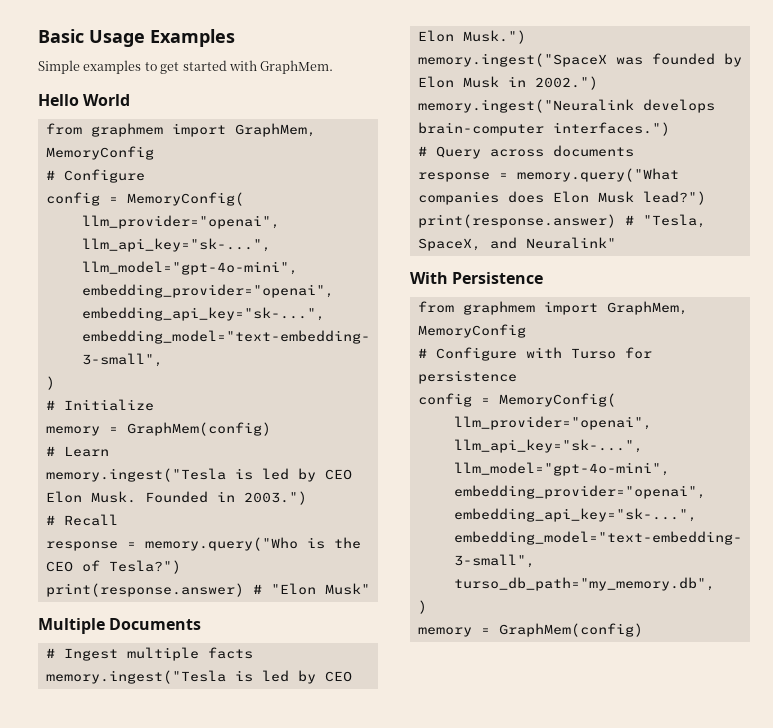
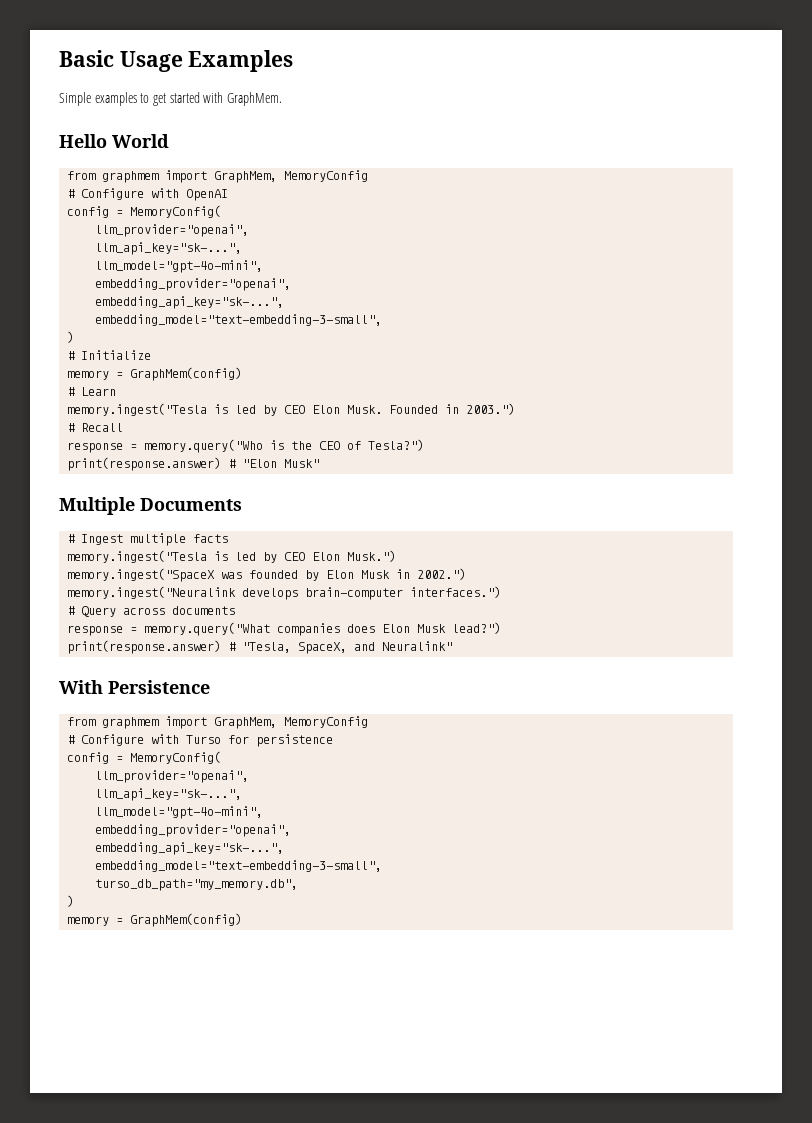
(145, 176) none -> [151,188,229,201] with OpenAI

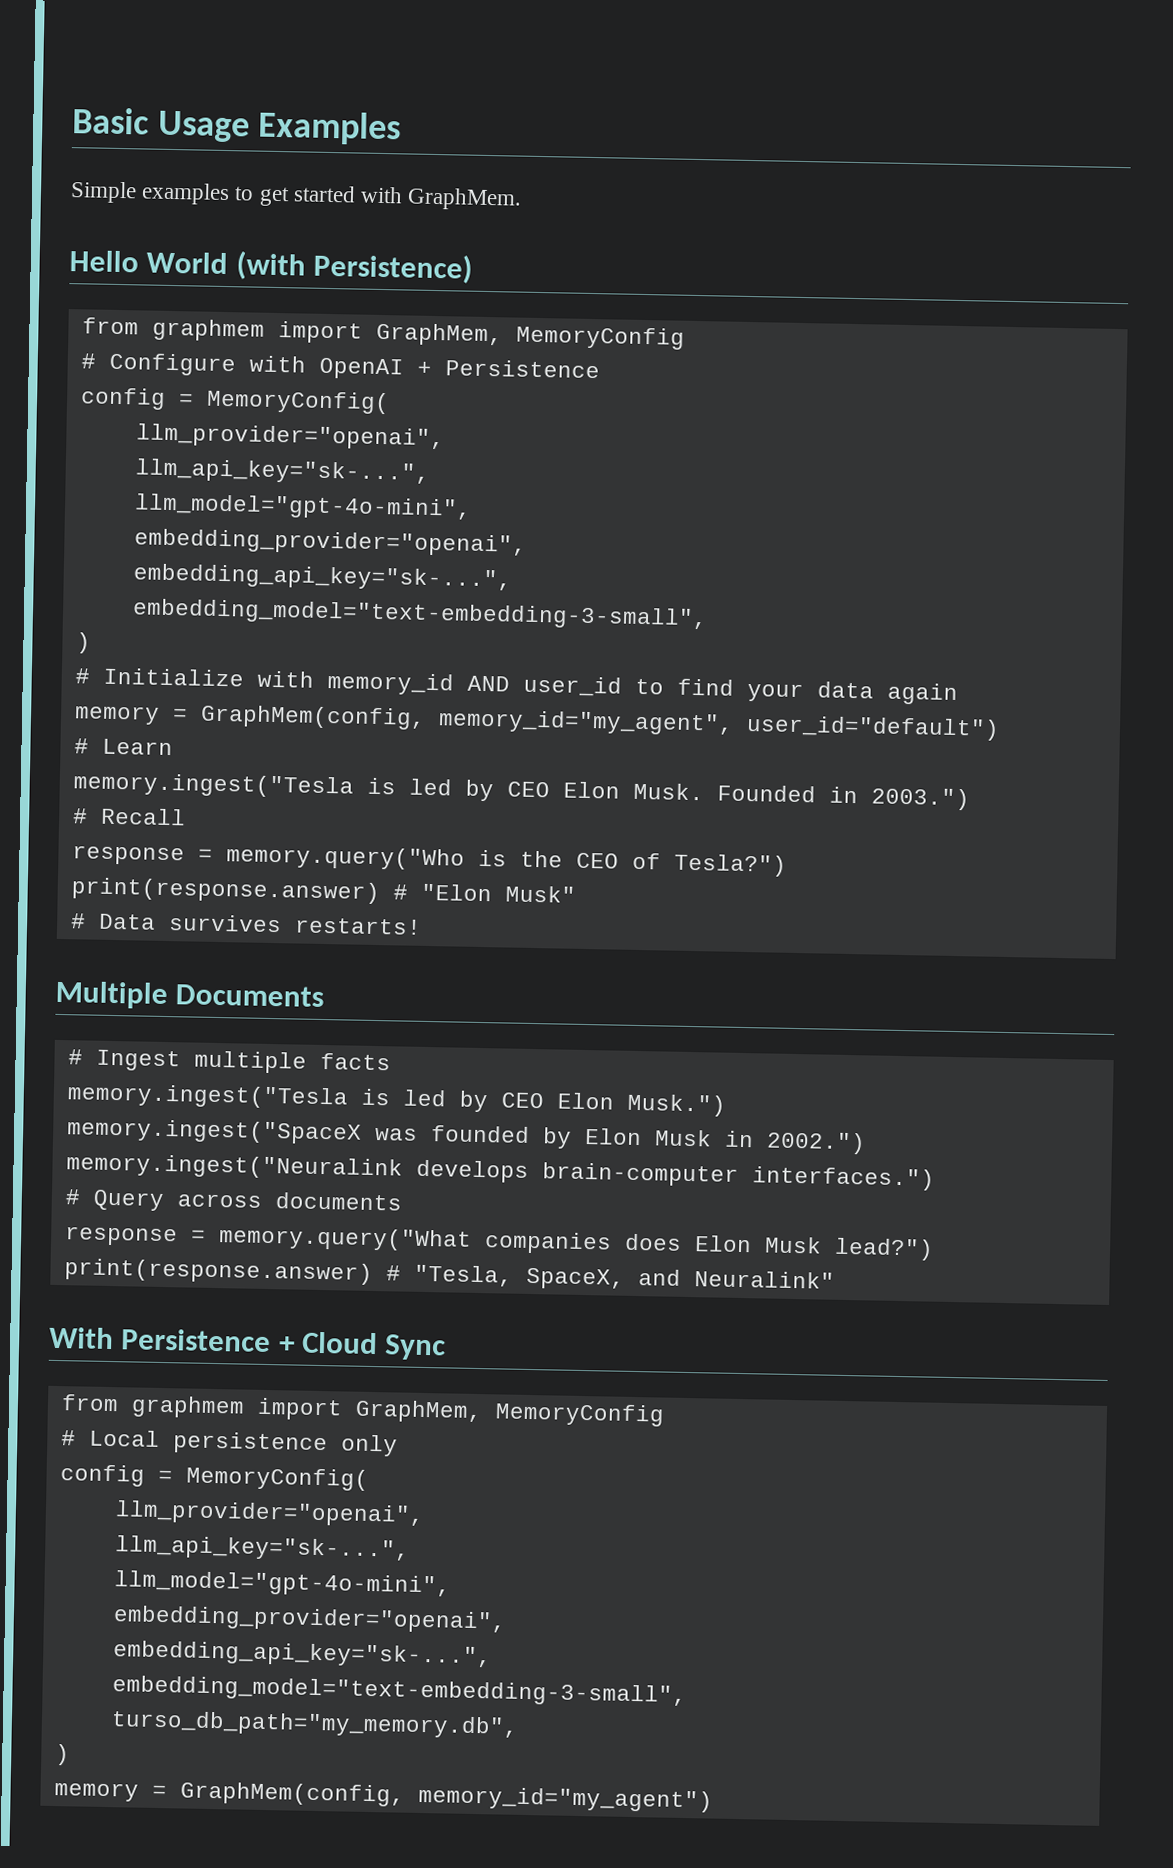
(169, 141) none -> [235,250,474,284] (with Persistence)
(229, 195) none -> [416,359,600,379] + Persistence
[67,367,243,381] // memory = GraphMem(config) -> [256,670,958,706] [73,704,1000,741] with memory_id AND user_id to find your data again // memory = GraphMem(config, memory_id="my_agent", user_id="default")
(320, 463) none -> [70,913,422,935] // # Data survives restarts!
[67,716,369,729] [67,734,250,746] // from graphmem import GraphMem, MemoryConfig // # Configure with Turso for -> [277,1331,447,1361] [60,1394,665,1427] [60,1429,160,1447] + Cloud Sync // from graphmem import GraphMem, MemoryConfig // # Local
(334, 740) none -> [340,1434,398,1457] only
[130,913,243,927] GraphMem(config) -> [179,1781,713,1813] GraphMem(config, memory_id="my_agent")

